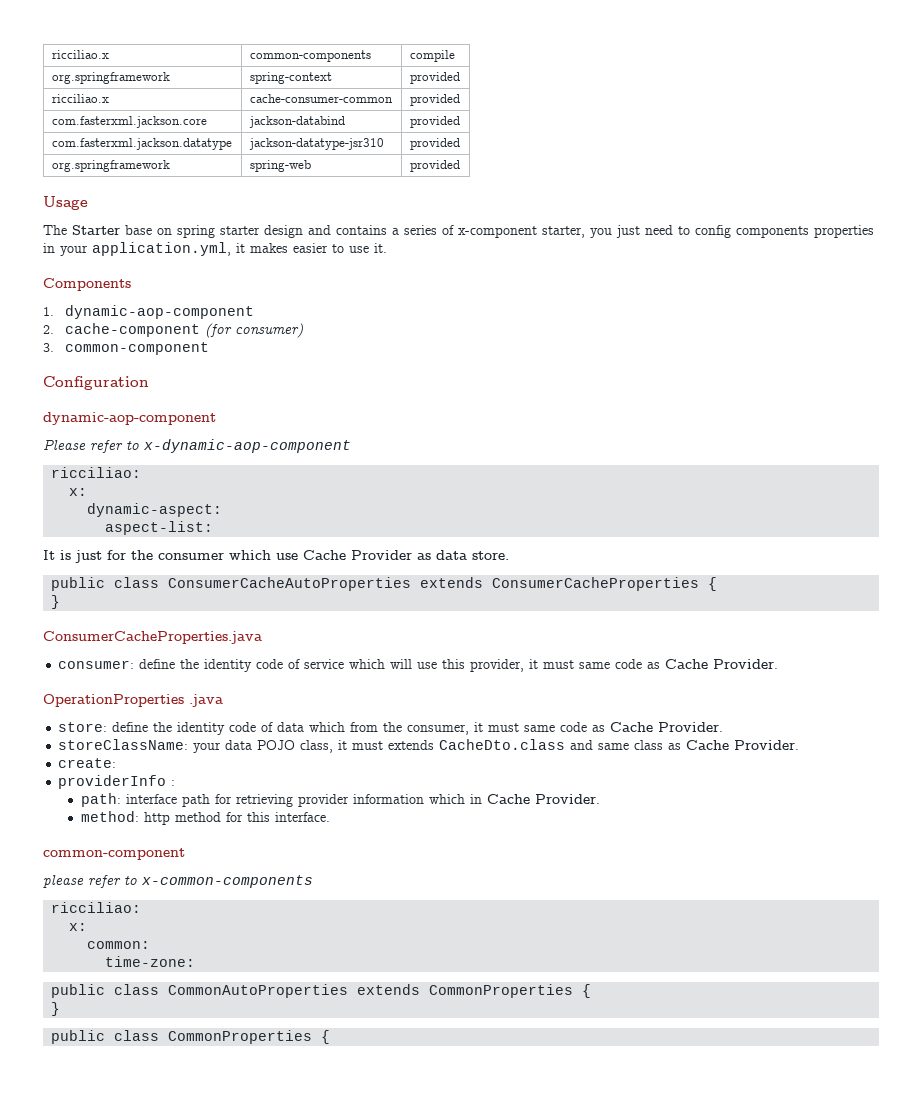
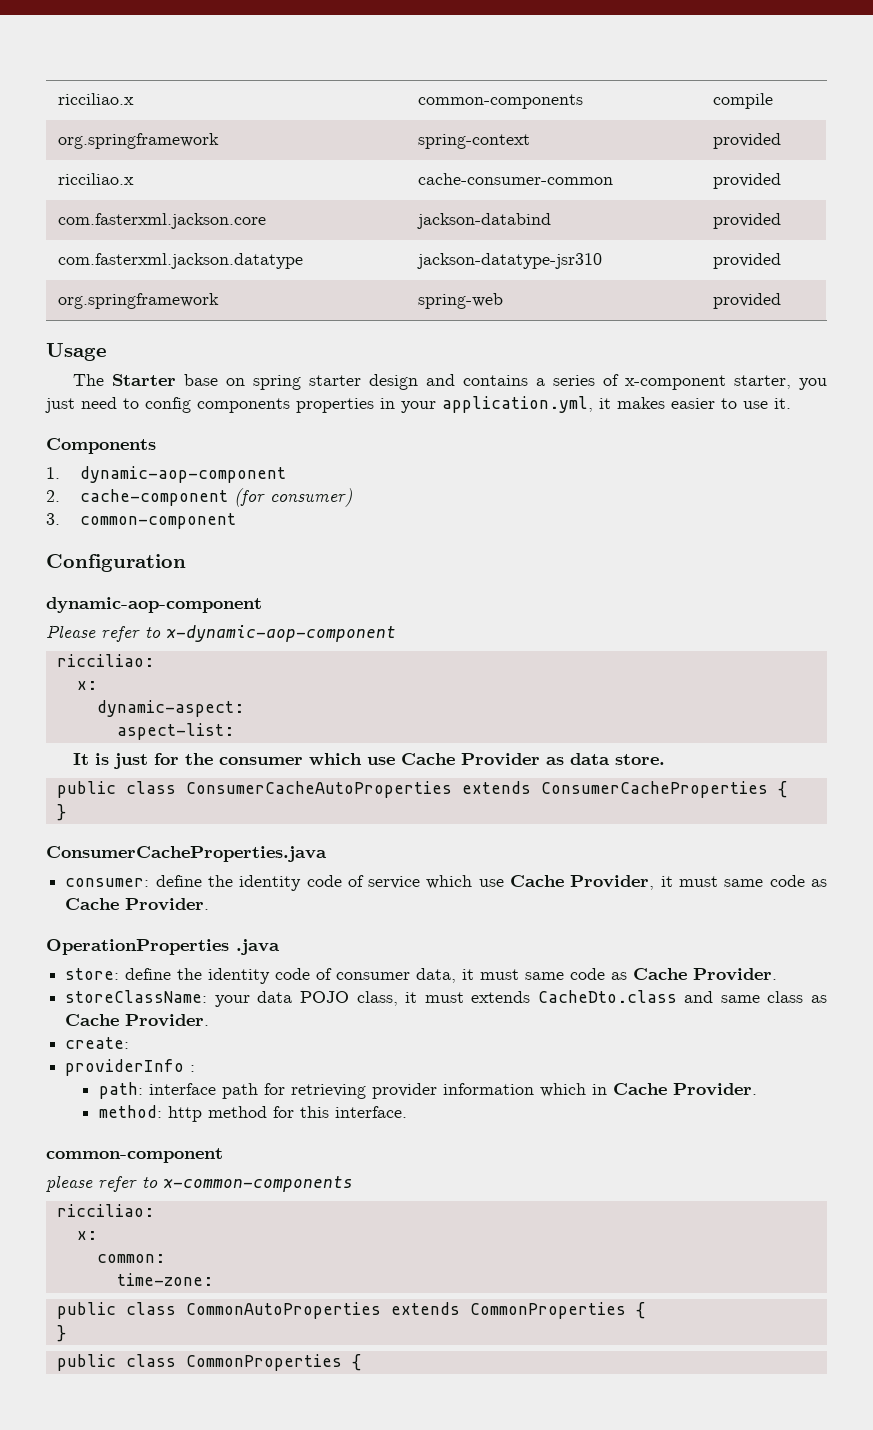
[390,659,525,672] will use this provider, -> [478,875,655,890] use Cache Provider,
[277,722,470,735] data which from the consumer, -> [336,968,457,983] consumer data,

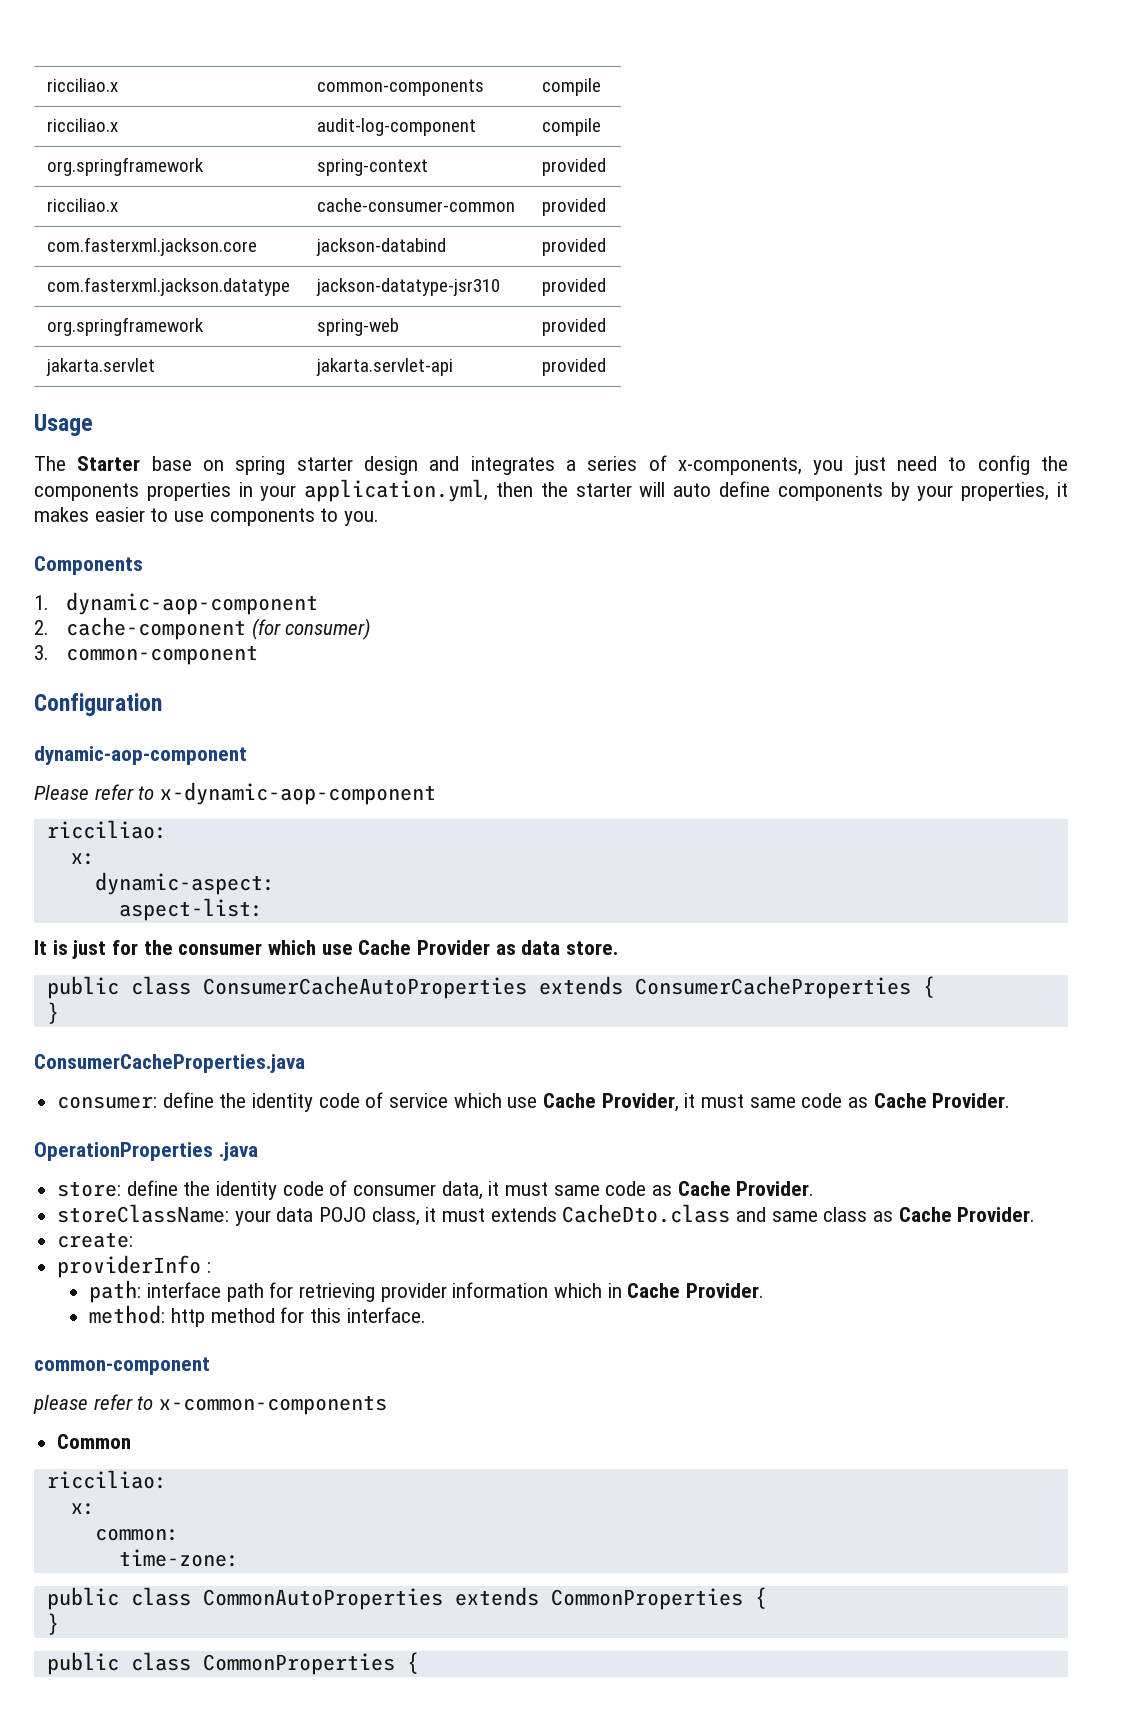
(774, 101) none -> [47,118,119,132] [317,118,477,136] [542,118,602,136] // ricciliao.x | audit-log-component | compile
(782, 301) none -> [46,358,156,376] [316,358,454,376] [542,358,607,376] // jakarta.servlet | jakarta.servlet-api | provided
[462,375,528,386] contains -> [470,456,555,475] integrates
[624,375,791,390] x-component starter, -> [678,457,803,475] x-components,
(191, 405) none -> [1041,456,1069,471] the
(593, 404) none -> [496,481,1050,501] then the starter will auto define components by your properties,
[774,398,791,409] it. -> [209,508,380,526] components to you.
(353, 1184) none -> [57,1434,132,1449] // Common

